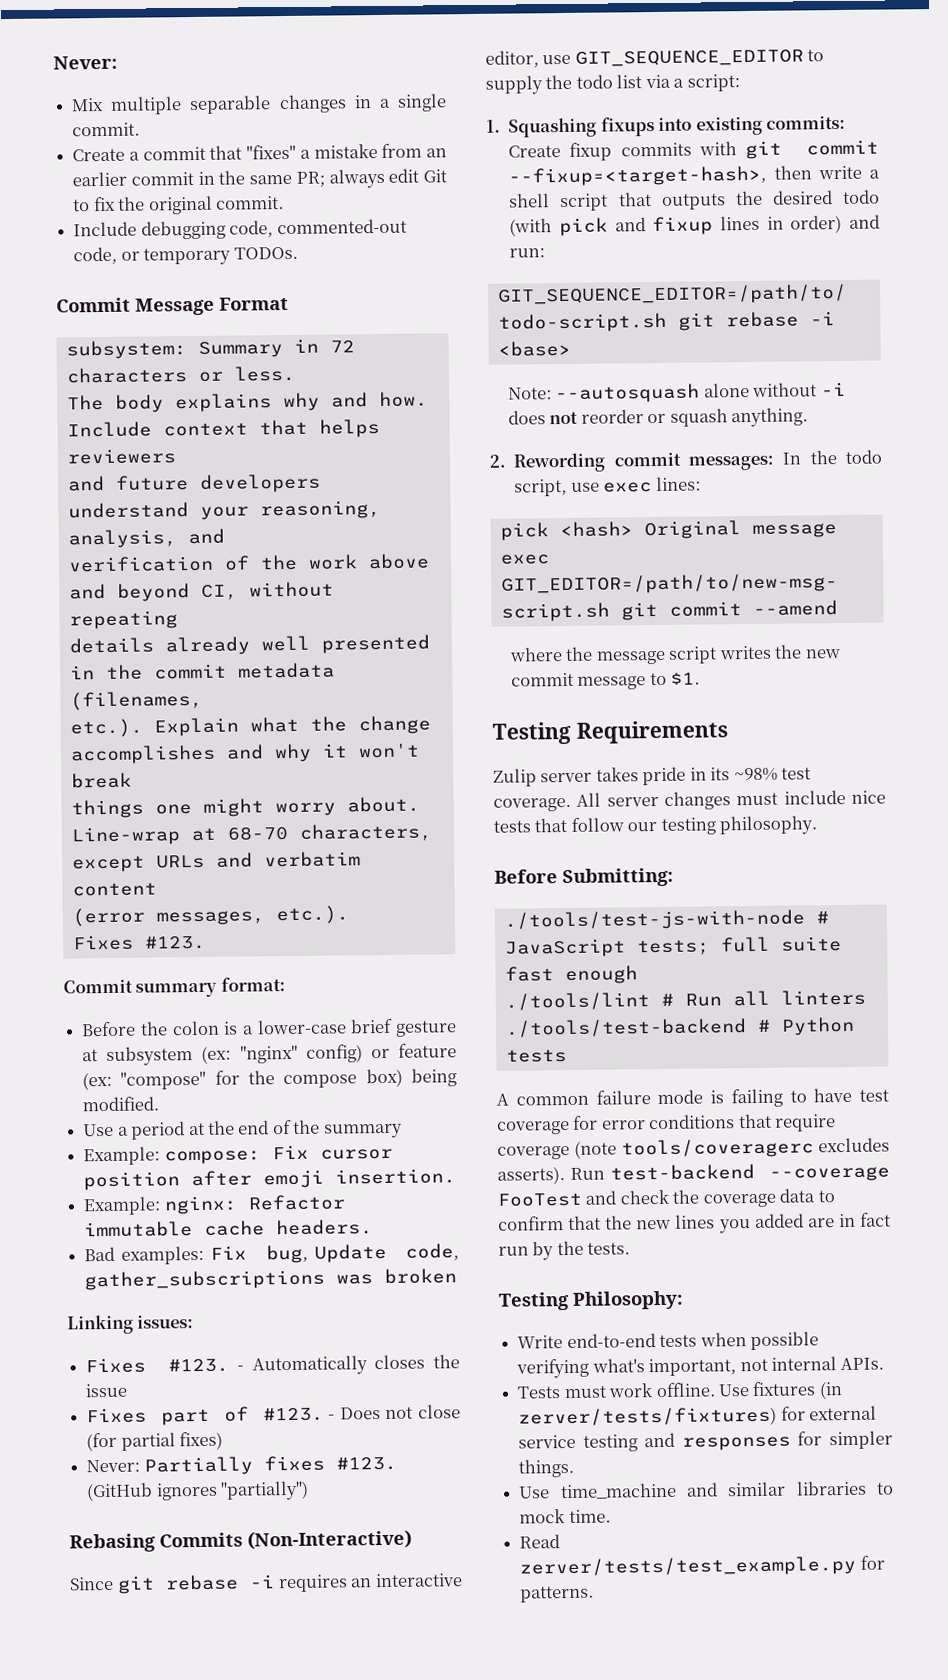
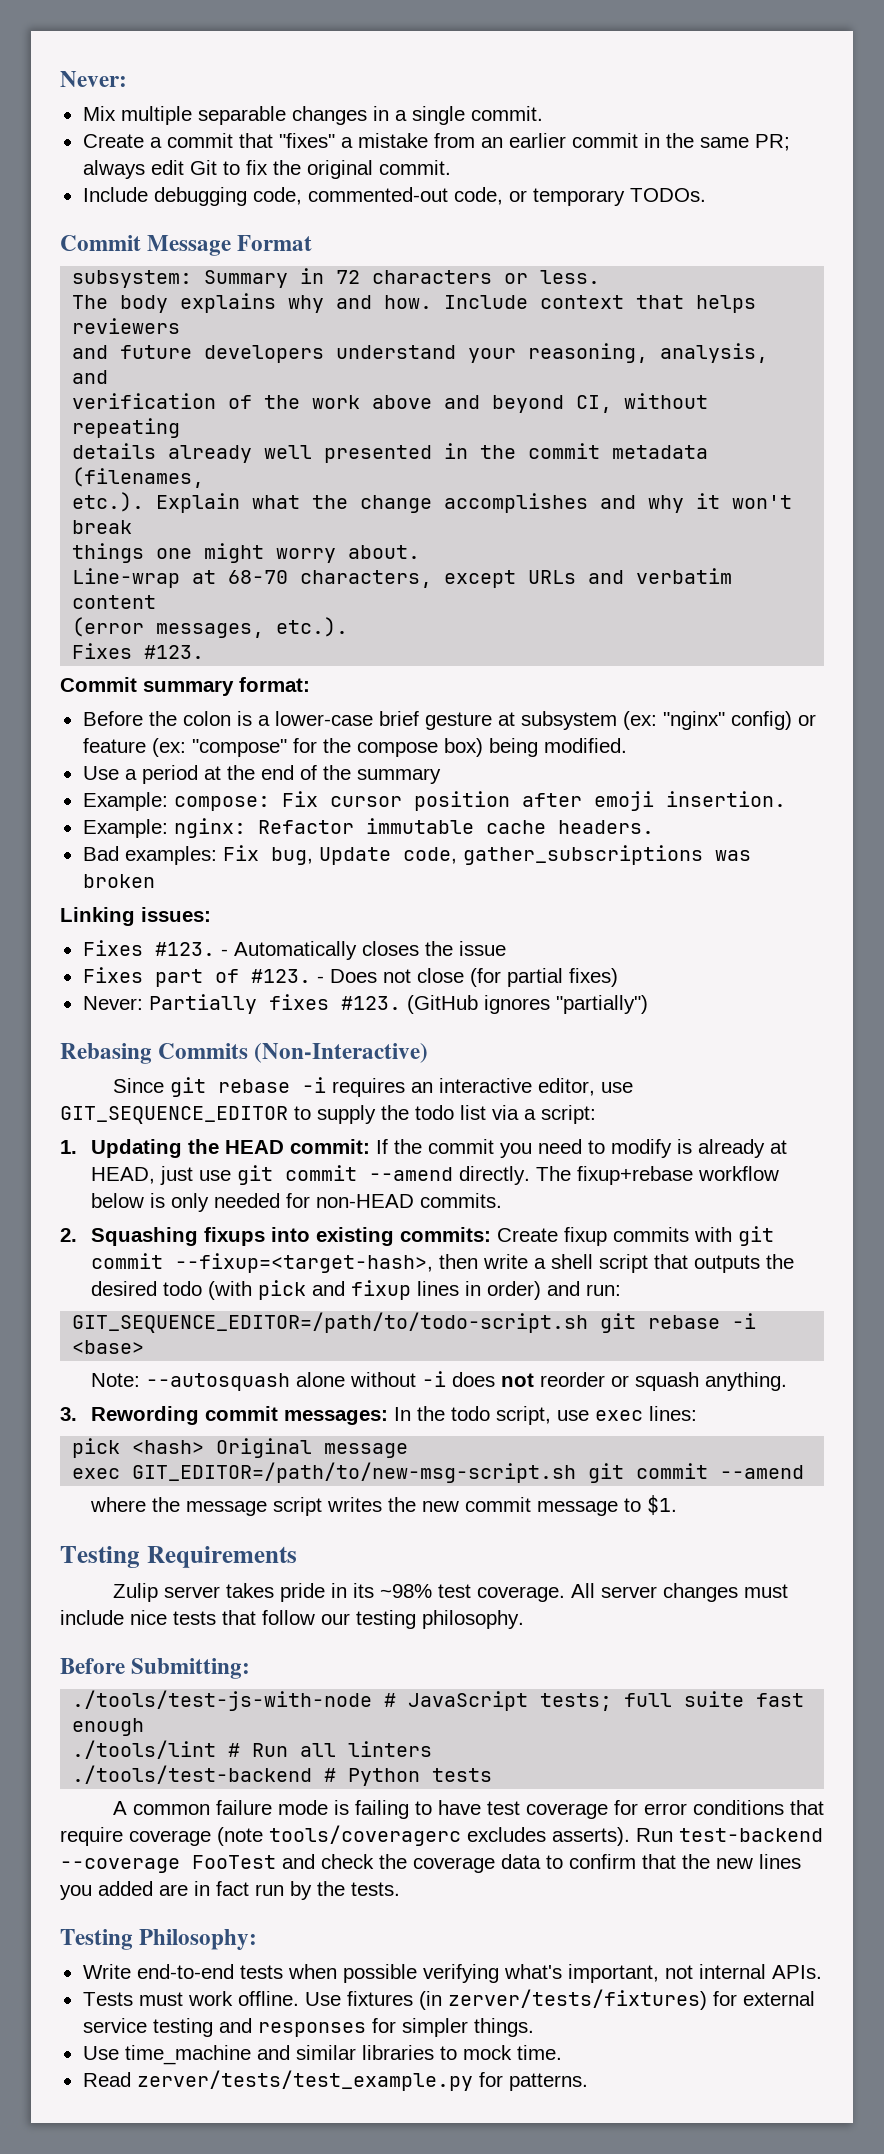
(501, 126) none -> [91,1139,788,1158] [91,1165,780,1185] [91,1193,503,1212] [60,1228,77,1242] Updating the HEAD commit: If the commit you need to modify is already at HEAD, just use git commit --amend directly. The fixup+rebase workflow below is only needed for non-HEAD commits. // 2.
[489,454,506,468] 2. -> [60,1407,77,1421] 3.

